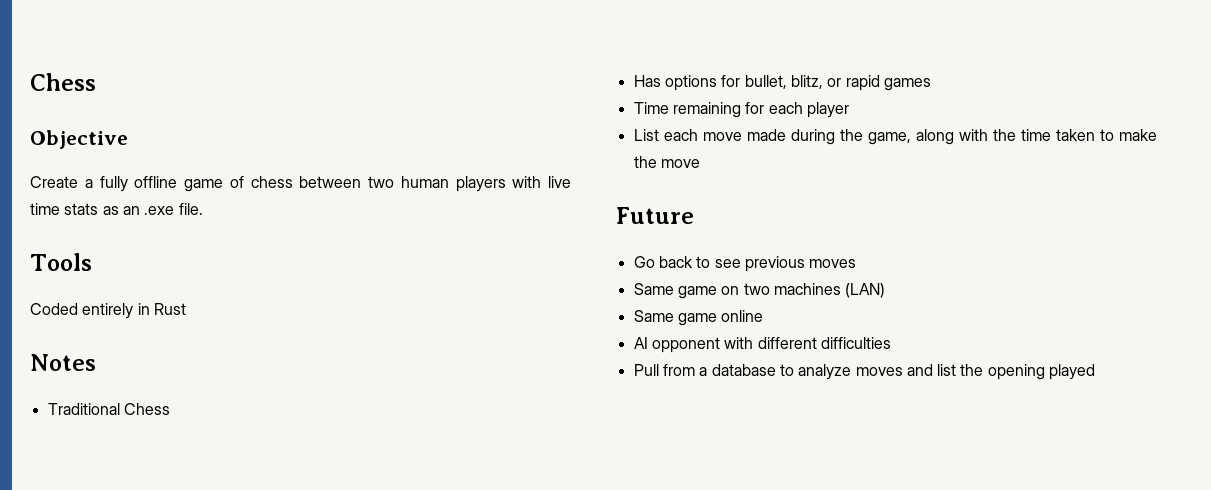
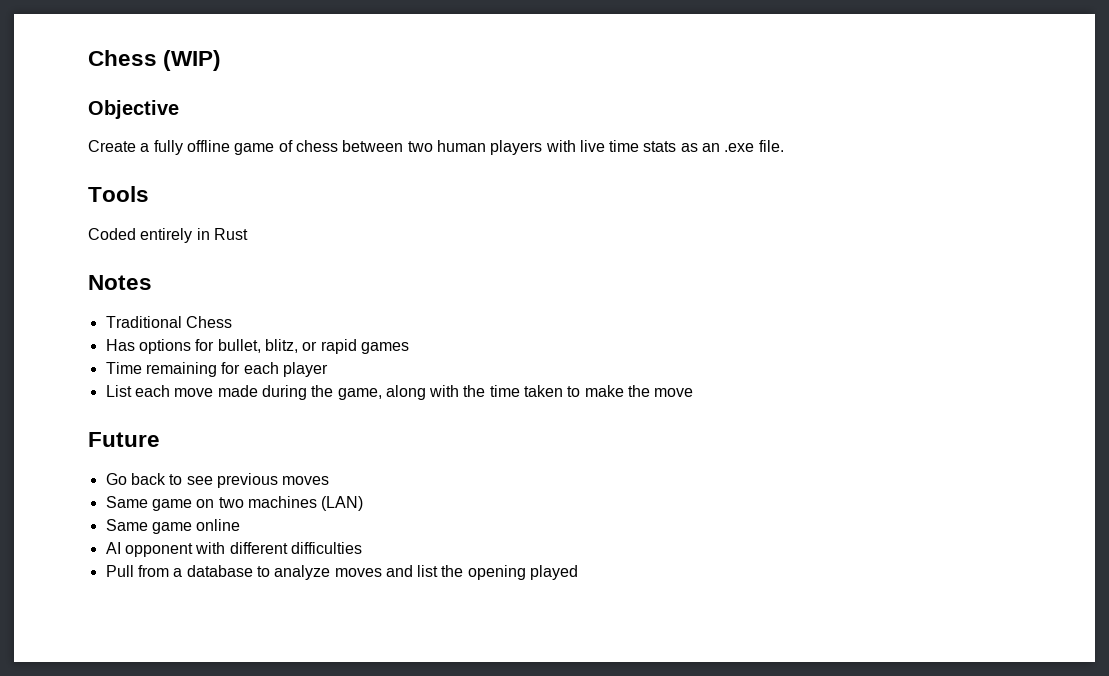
[30,73,96,91] Chess -> [88,50,222,71] Chess (WIP)

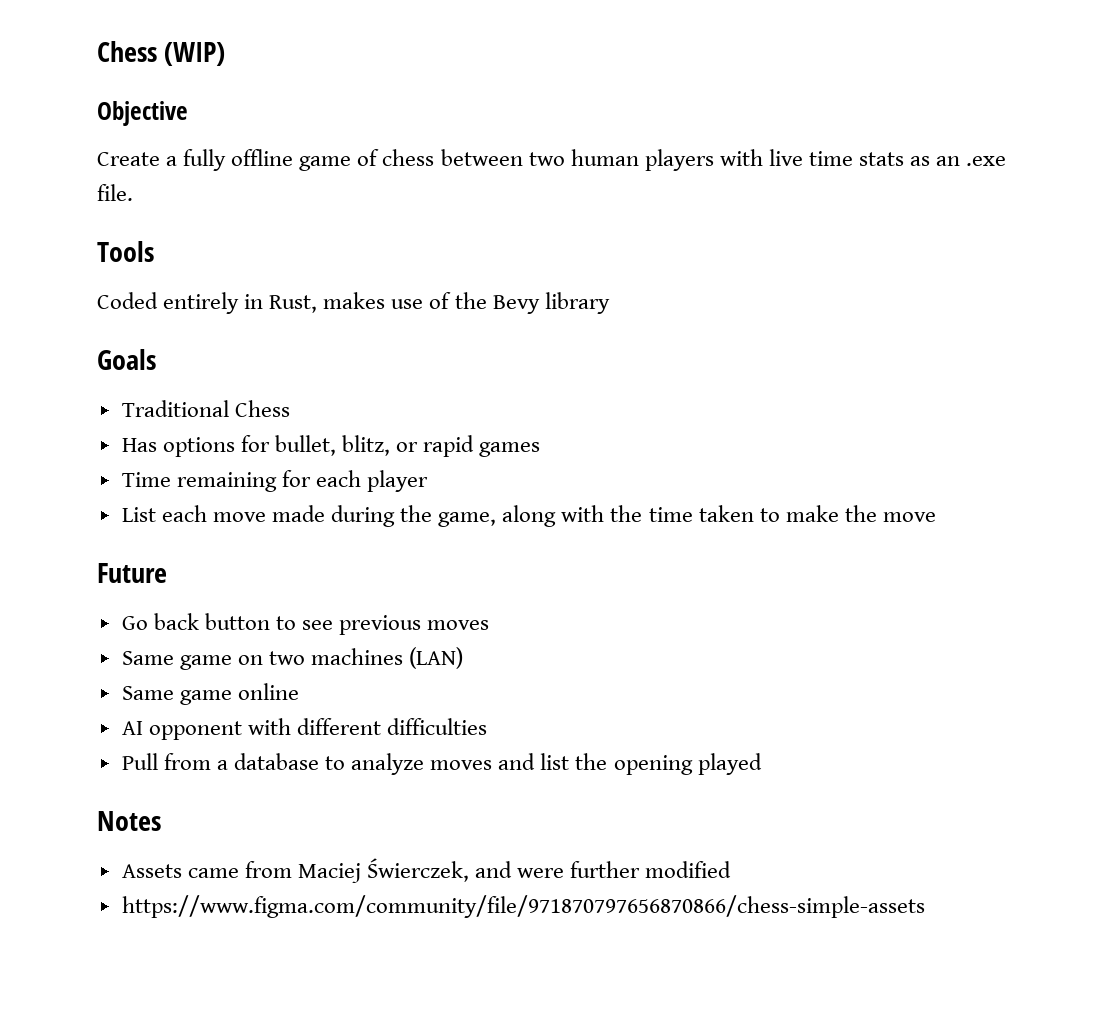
[213,228,248,240] [88,275,152,290] Rust // Notes -> [269,292,610,314] [97,349,156,370] Rust, makes use of the Bevy library // Goals
(166, 479) none -> [204,613,270,630] button
(579, 572) none -> [97,811,161,831] [121,858,732,883] [121,895,925,918] // Notes // Assets came from Maciej Świerczek, and were further modified // https://www.figma.com/community/file/971870797656870866/chess-simple-assets

